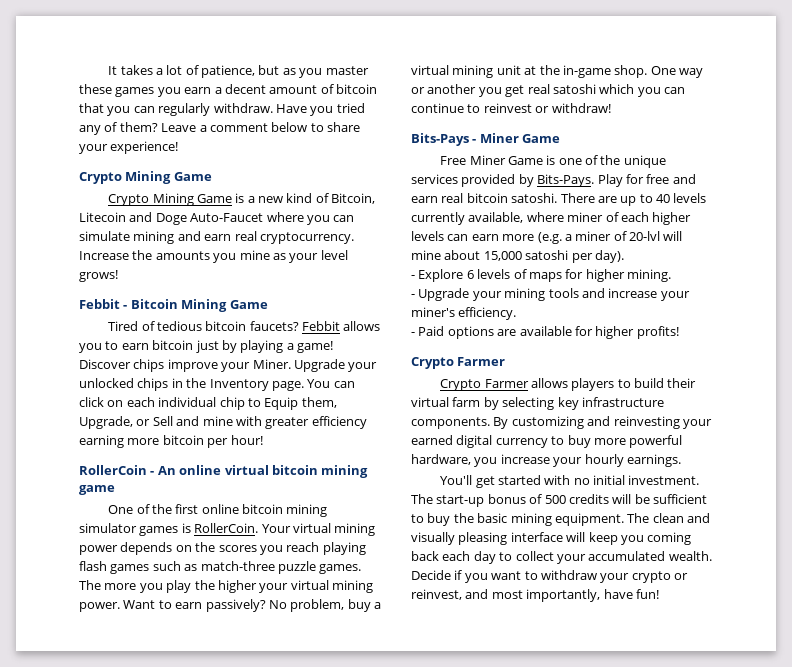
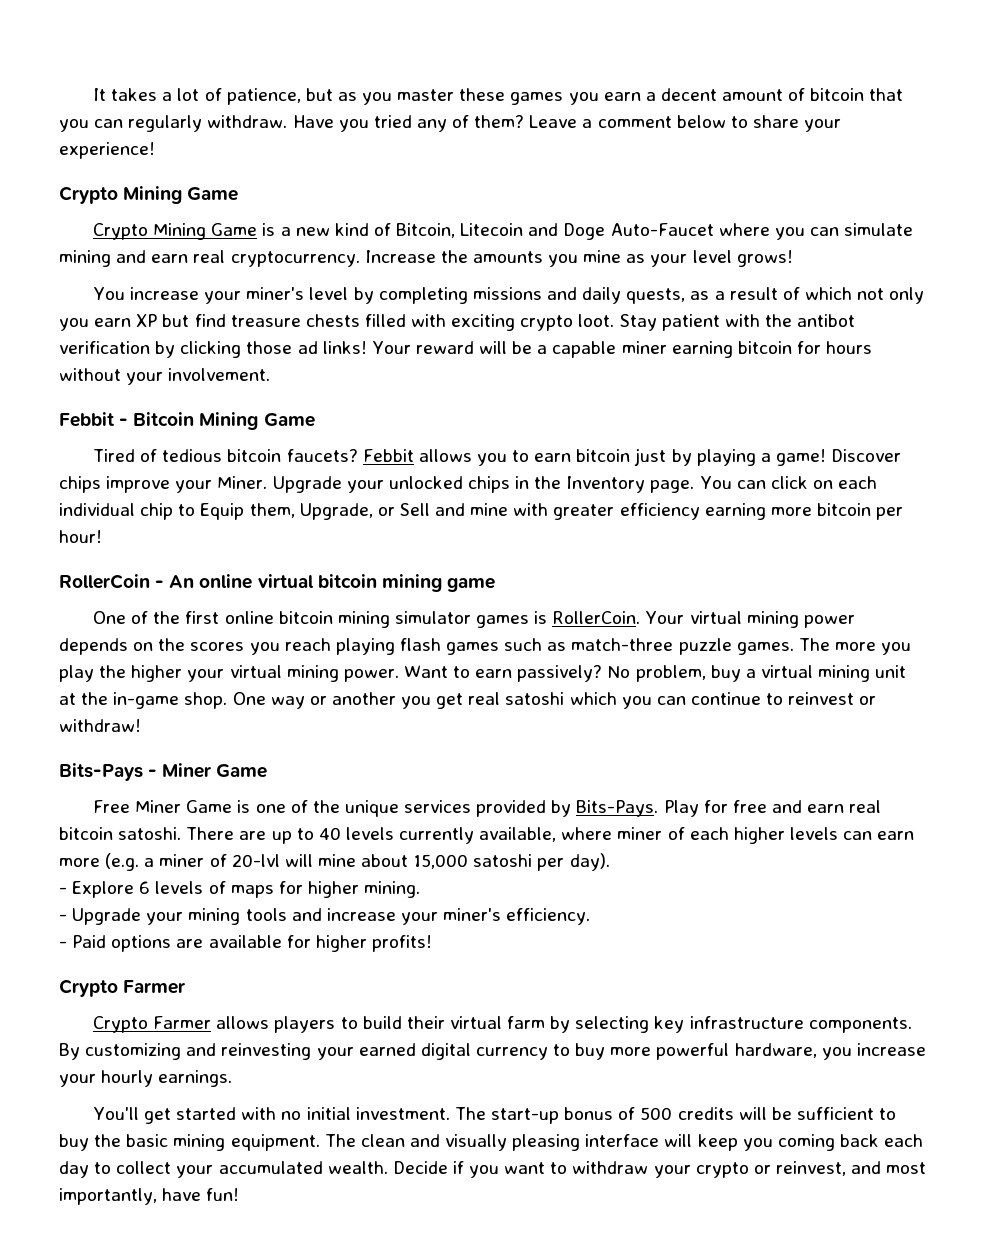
(118, 276) none -> [92,287,925,304] [59,314,856,331] [59,341,873,358] [59,368,271,385] // You increase your miner's level by completing missions and daily quests, as a result of which not only you earn XP but find treasure chests filled with exciting crypto loot. Stay patient with the antibot verification by clicking those ad links! Your reward will be a capable miner earning bitcoin for hours without your involvement.

